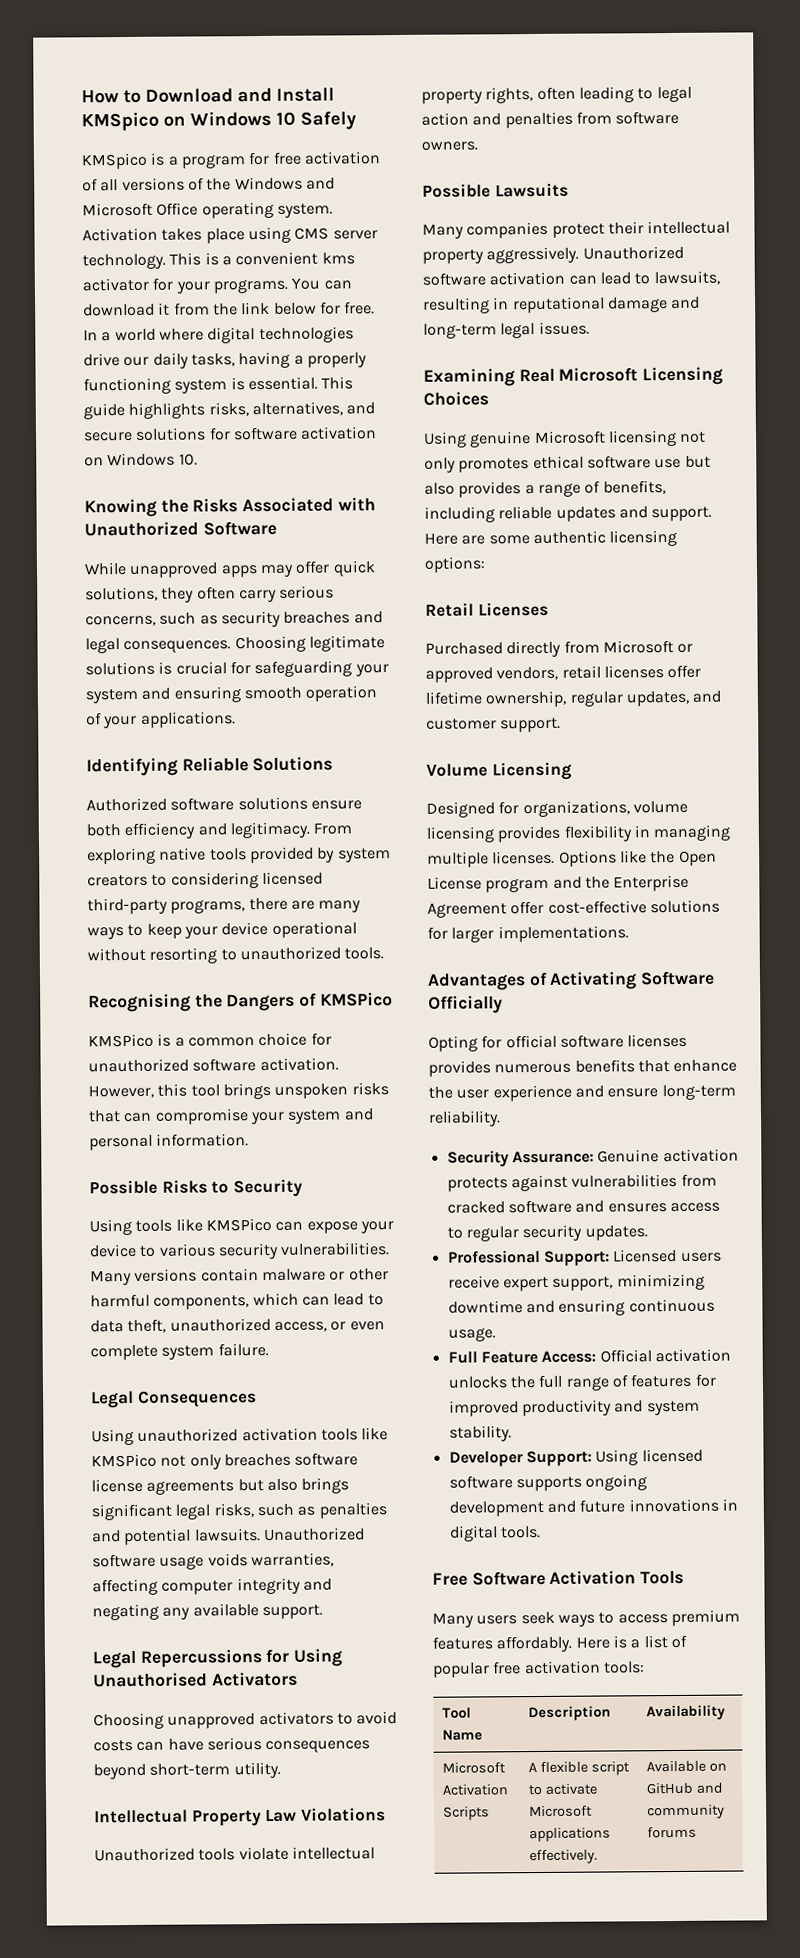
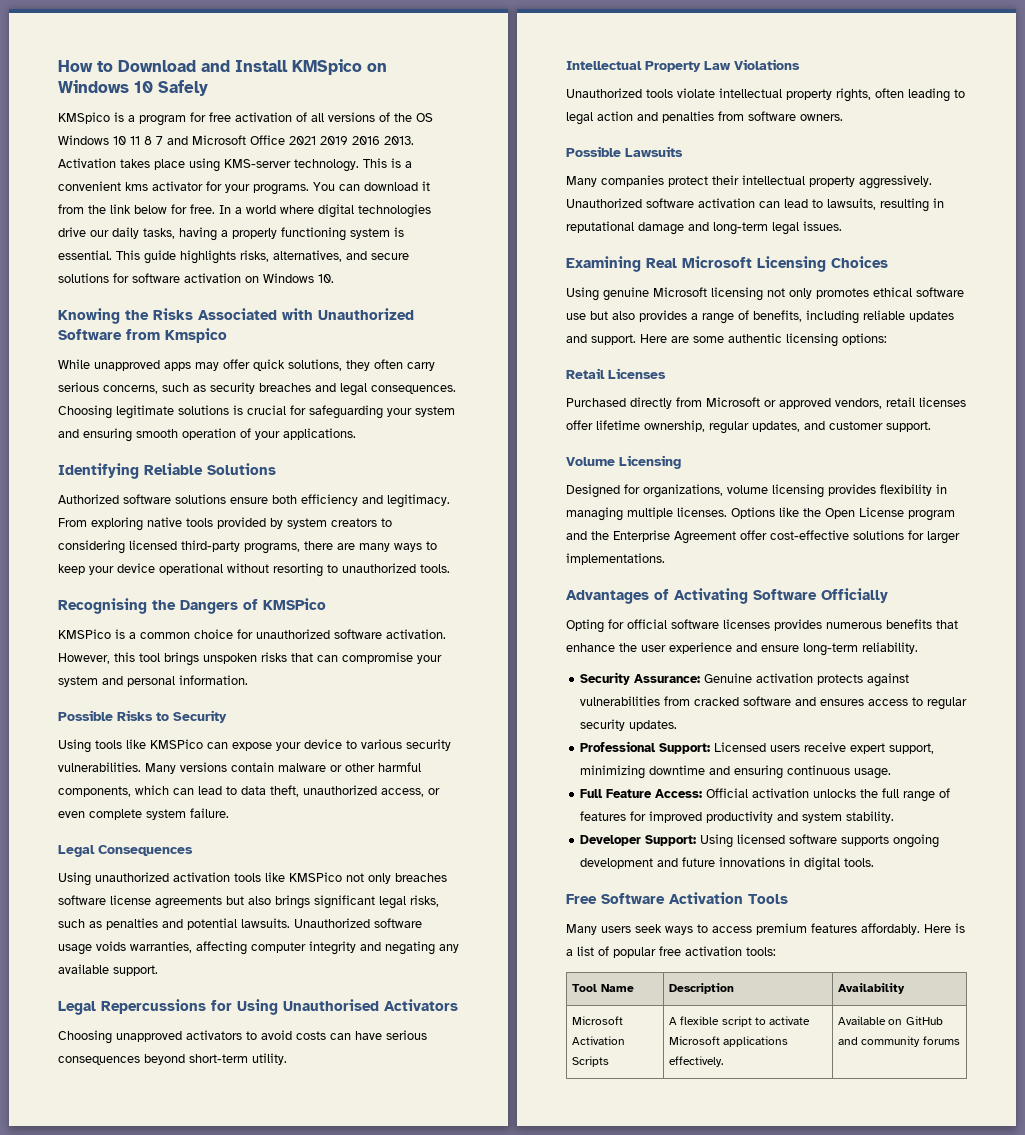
[234,176,335,191] [82,201,333,219] Windows and Microsoft Office operating system. -> [416,113,433,122] [58,135,414,145] OS Windows 10 11 8 7 and Microsoft Office 2021 2019 2016 2013.
[294,227,378,240] CMS server -> [224,159,291,168] KMS-server
(277, 528) none -> [126,328,227,343] from Kmspico

